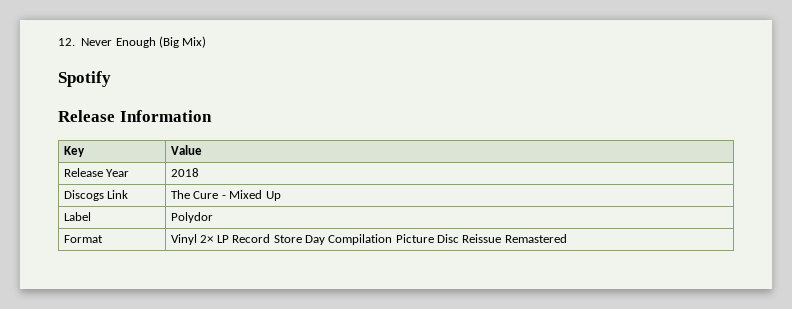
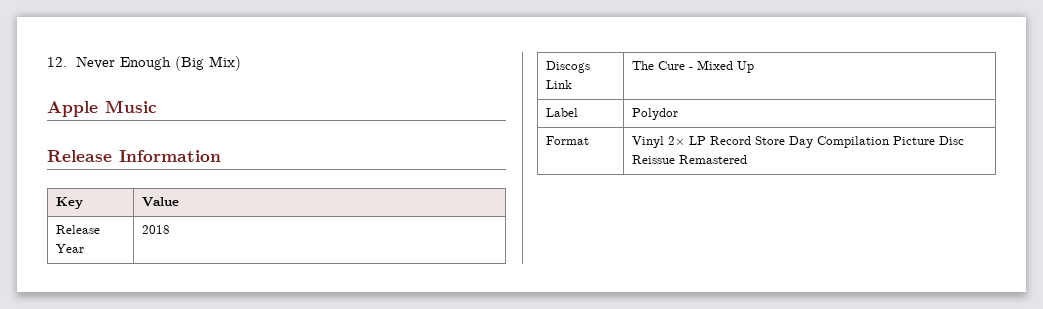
[58,71,111,87] Spotify -> [47,100,157,117] Apple Music

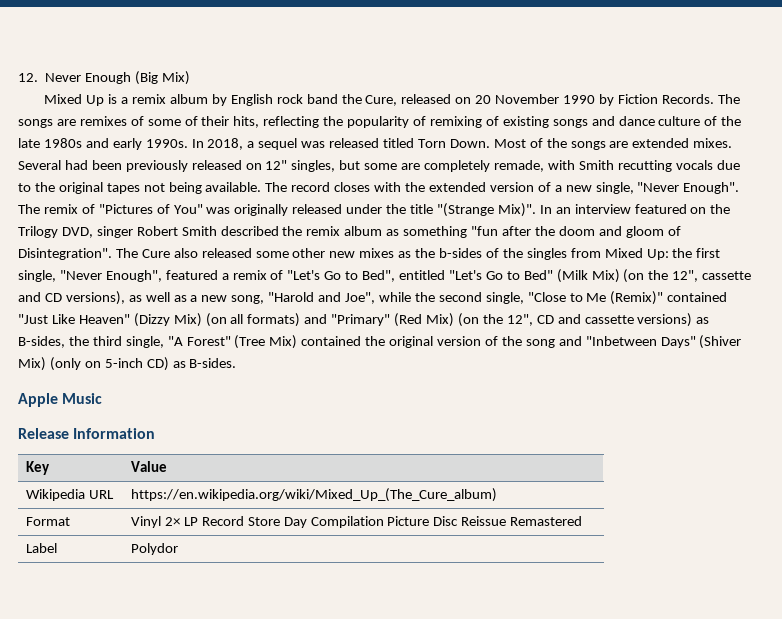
(241, 63) none -> [44,94,740,106] [18,116,742,128] [18,138,733,150] [18,160,740,172] [18,182,740,194] [18,203,731,217] [18,226,681,238] [18,248,721,260] [18,269,752,283] [18,291,728,305] [18,313,710,327] [18,335,742,349] [18,357,237,371] // Mixed Up is a remix album by English rock band the Cure, released on 20 November 1990 by Fiction Records. The songs are remixes of some of their hits, reflecting the popularity of remixing of existing songs and dance culture of the late 1980s and early 1990s. In 2018, a sequel was released titled Torn Down. Most of the songs are extended mixes. Several had been previously released on 12" singles, but some are completely remade, with Smith recutting vocals due to the original tapes not being available. The record closes with the extended version of a new single, "Never Enough". The remix of "Pictures of You" was originally released under the title "(Strange Mix)". In an interview featured on the Trilogy DVD, singer Robert Smith described the remix album as something "fun after the doom and gloom of Disintegration". The Cure also released some other new mixes as the b-sides of the singles from Mixed Up: the first single, "Never Enough", featured a remix of "Let's Go to Bed", entitled "Let's Go to Bed" (Milk Mix) (on the 12", cassette and CD versions), as well as a new song, "Harold and Joe", while the second single, "Close to Me (Remix)" contained "Just Like Heaven" (Dizzy Mix) (on all formats) and "Primary" (Red Mix) (on the 12", CD and cassette versions) as B-sides, the third single, "A Forest" (Tree Mix) contained the original version of the song and "Inbetween Days" (Shiver Mix) (only on 5-inch CD) as B-sides.
[56,225,101,234] [56,244,85,253] [142,225,171,234] [546,61,591,73] [546,80,573,89] [632,60,755,73] [546,108,579,117] [632,108,679,120] Release Year | 2018 // Discogs Link | The Cure - Mixed Up // Label | Polydor -> [26,489,114,501] [131,488,498,502] Wikipedia URL | https://en.wikipedia.org/wiki/Mixed_Up_(The_Cure_album)
(748, 159) none -> [26,543,58,553] [131,543,179,555] // Label | Polydor

